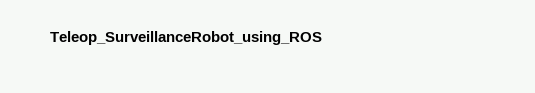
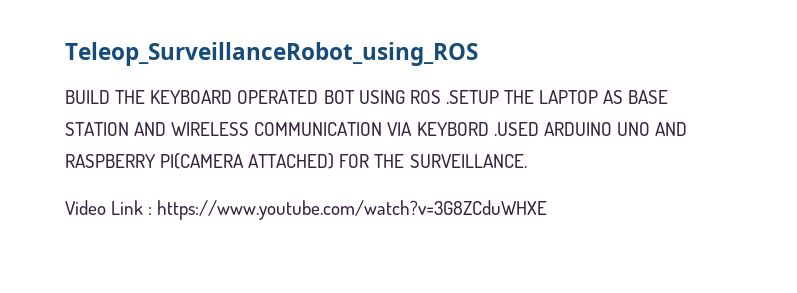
(322, 38) none -> [65,90,669,104] [65,122,688,136] [65,153,527,169] [65,200,548,220] // BUILD THE KEYBOARD OPERATED BOT USING ROS .SETUP THE LAPTOP AS BASE STATION AND WIRELESS COMMUNICATION VIA KEYBORD .USED ARDUINO UNO AND RASPBERRY PI(CAMERA ATTACHED) FOR THE SURVEILLANCE. // Video Link : https://www.youtube.com/watch?v=3G8ZCduWHXE

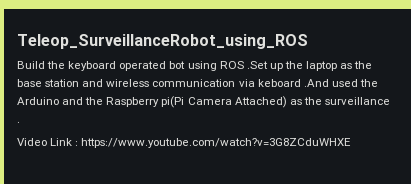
[65,90,669,104] [65,122,688,136] [65,153,527,169] BUILD THE KEYBOARD OPERATED BOT USING ROS .SETUP THE LAPTOP AS BASE STATION AND WIRELESS COMMUNICATION VIA KEYBORD .USED ARDUINO UNO AND RASPBERRY PI(CAMERA ATTACHED) FOR THE SURVEILLANCE. -> [17,61,373,71] [17,79,378,87] [17,96,390,108] [17,121,20,123] Build the keyboard operated bot using ROS .Set up the laptop as the base station and wireless communication via keboard .And used the Arduino and the Raspberry pi(Pi Camera Attached) as the surveillance .

